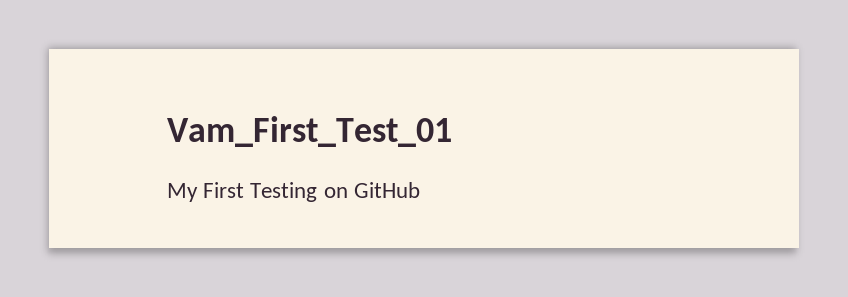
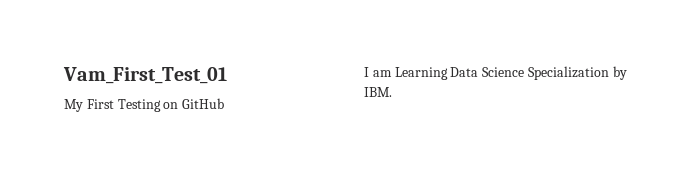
(420, 190) none -> [364,66,627,80] [364,87,392,97] // I am Learning Data Science Specialization by IBM.

